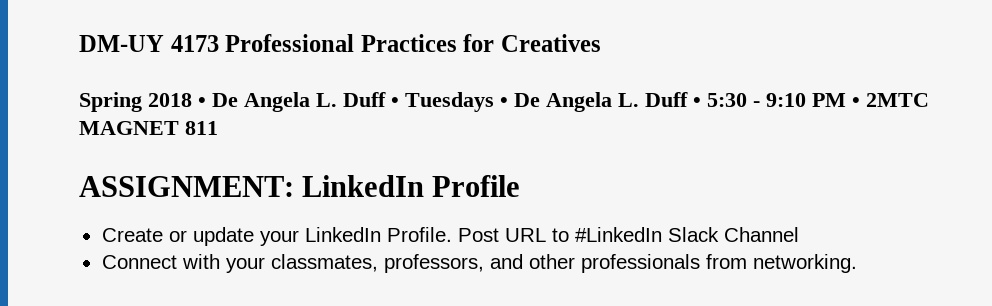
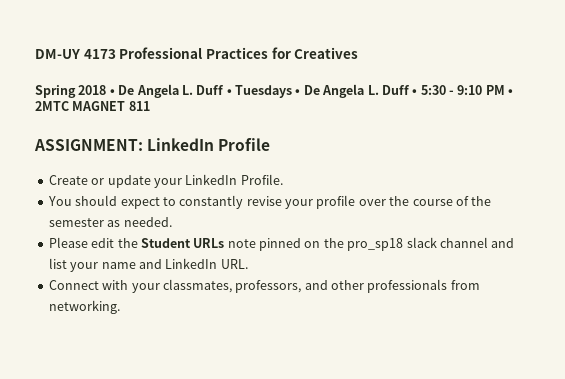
[457,227,799,242] Post URL to #LinkedIn Slack Channel -> [47,195,492,209] [48,217,172,227] [48,237,515,251] [48,258,248,272] // You should expect to constantly revise your profile over the course of the semester as needed. // Please edit the Student URLs note pinned on the pro_sp18 slack channel and list your name and LinkedIn URL.

